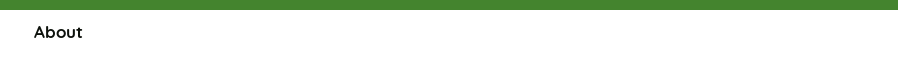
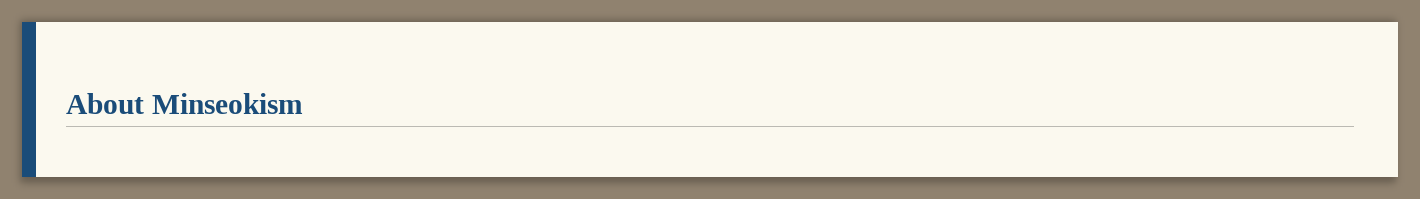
(83, 31) none -> [151,93,303,114] Minseokism

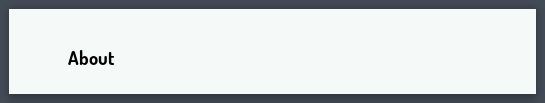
[151,93,303,114] Minseokism -> (115, 57) none

